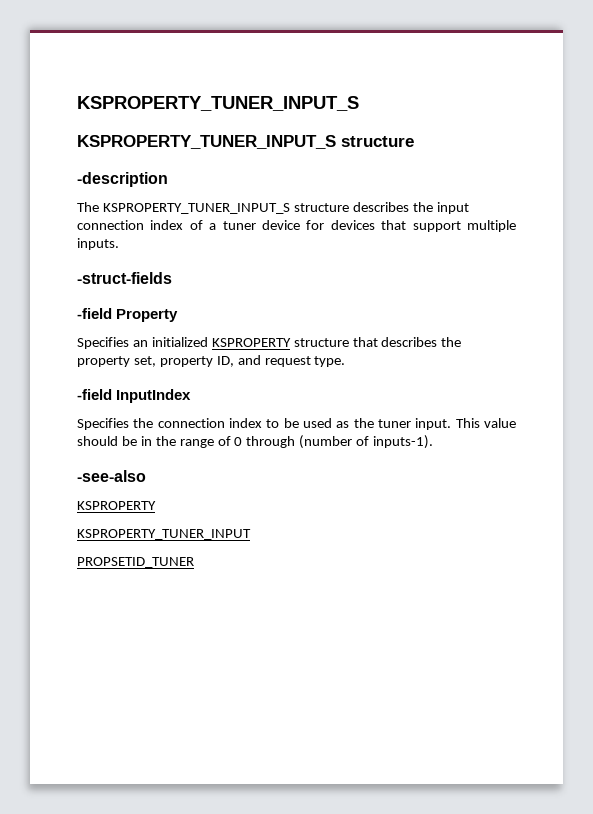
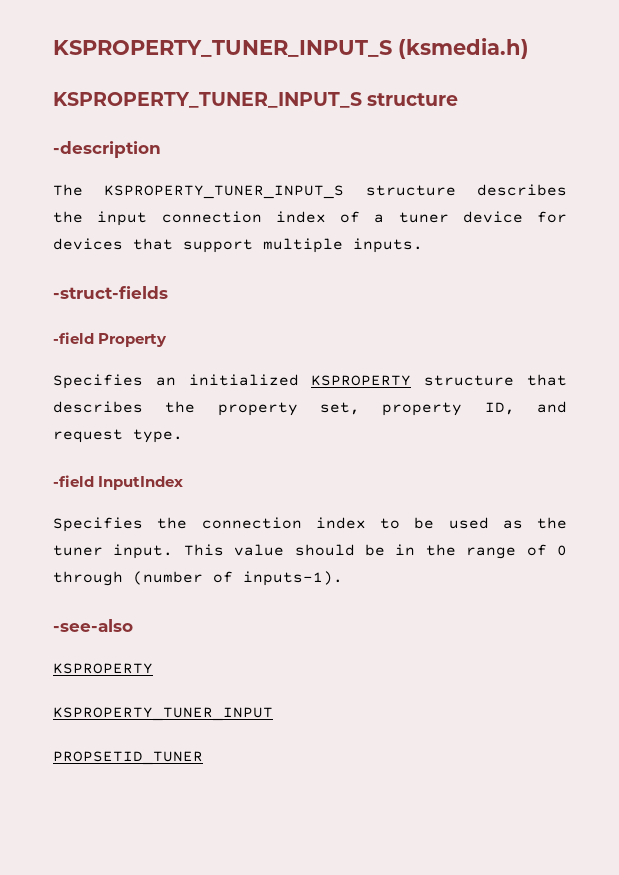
[77,96,359,111] KSPROPERTY_TUNER_INPUT_S -> [53,38,529,59] KSPROPERTY_TUNER_INPUT_S (ksmedia.h)

